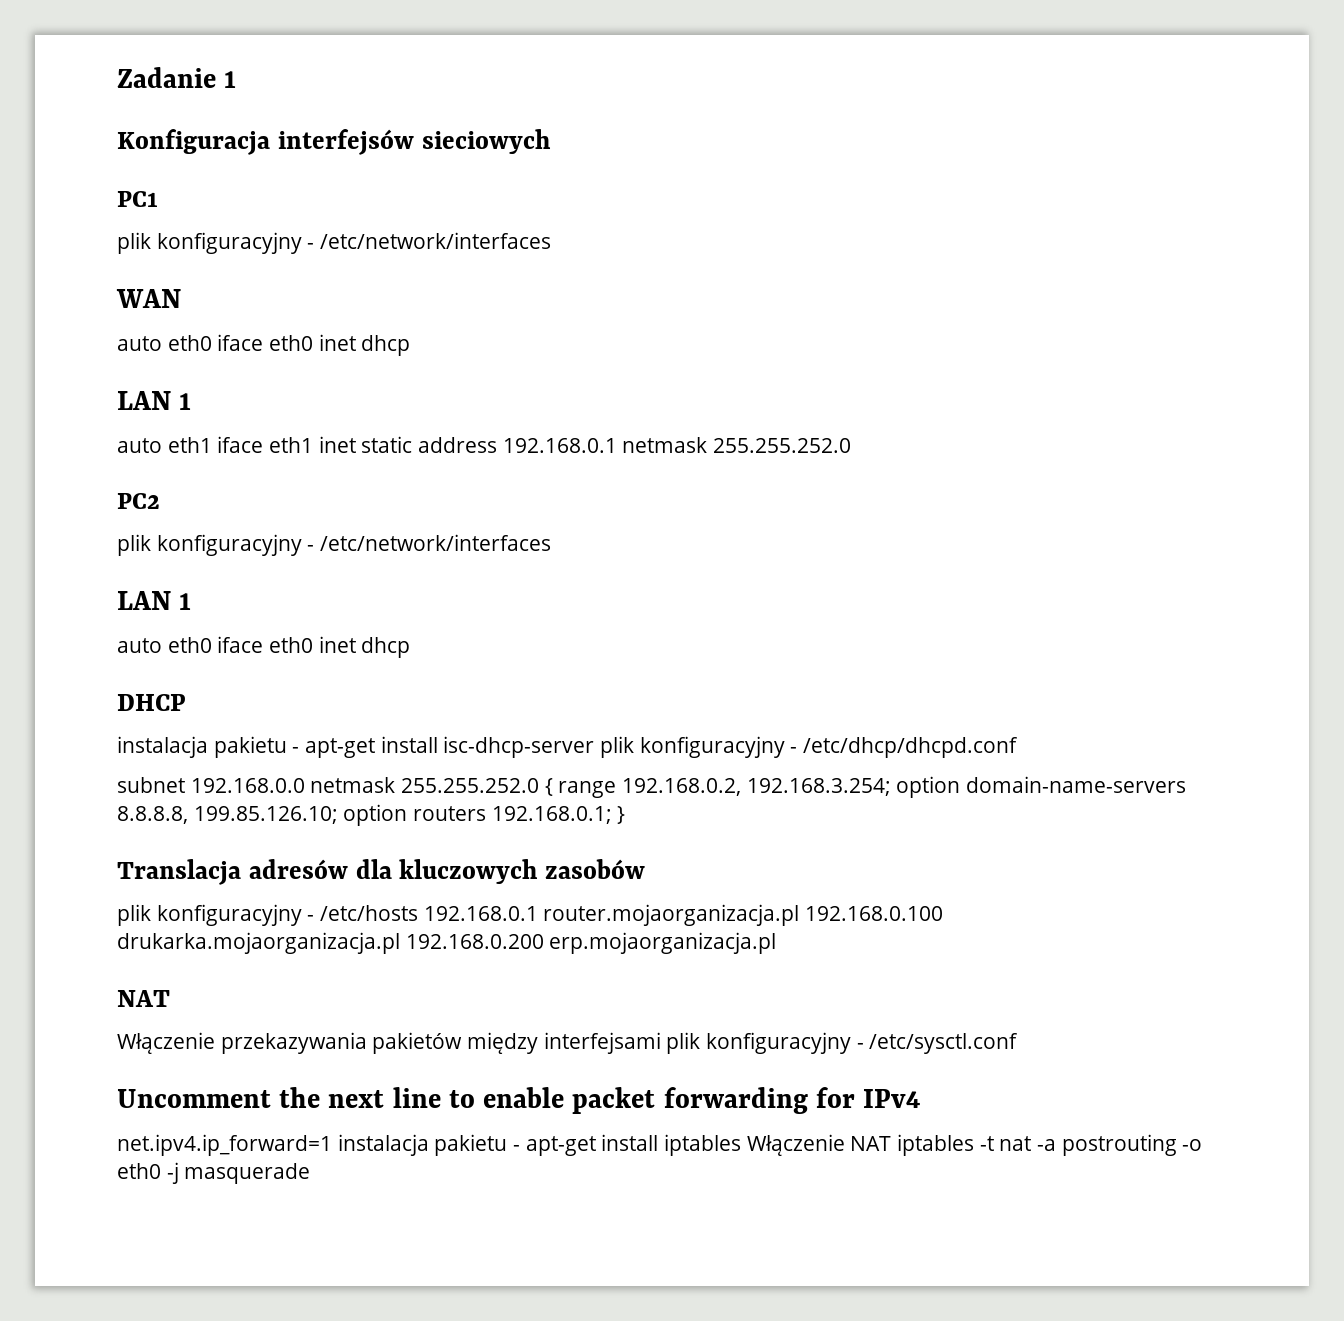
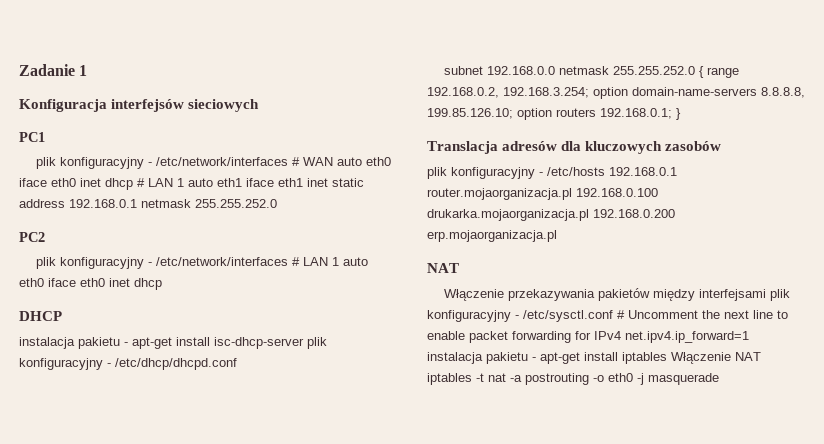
(552, 240) // -> [292,157,301,166] #
[117,334,411,356] [117,391,192,410] // auto eth0 iface eth0 inet dhcp // LAN 1 // -> [337,157,392,166] [19,178,184,190] auto eth0 iface eth0 inet dhcp # LAN 1
[117,591,192,610] // LAN 1 // -> [292,257,340,266] # LAN 1
(1019, 1043) // -> [617,310,625,319] #
(921, 1098) // -> (621, 335) none

